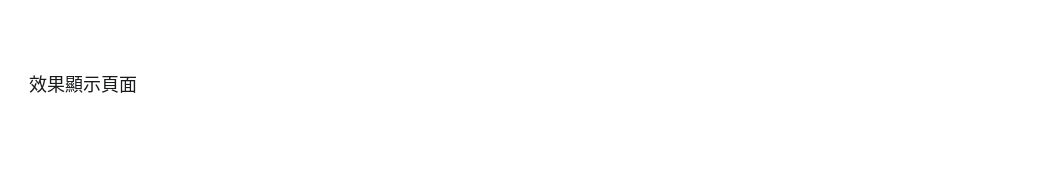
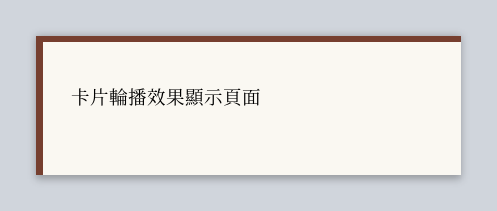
(29, 84) none -> [71,88,147,106] 卡片輪播

